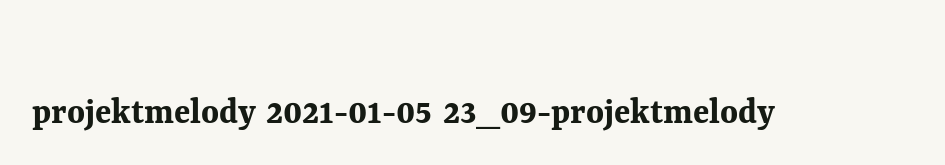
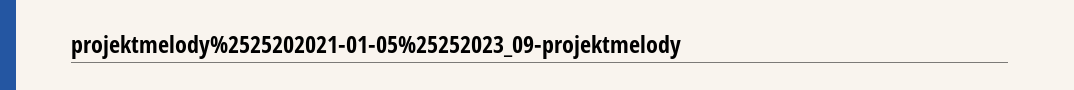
[32,97,775,131] projektmelody 2021-01-05 23_09-projektmelody -> [71,35,681,59] projektmelody%2525202021-01-05%25252023_09-projektmelody

